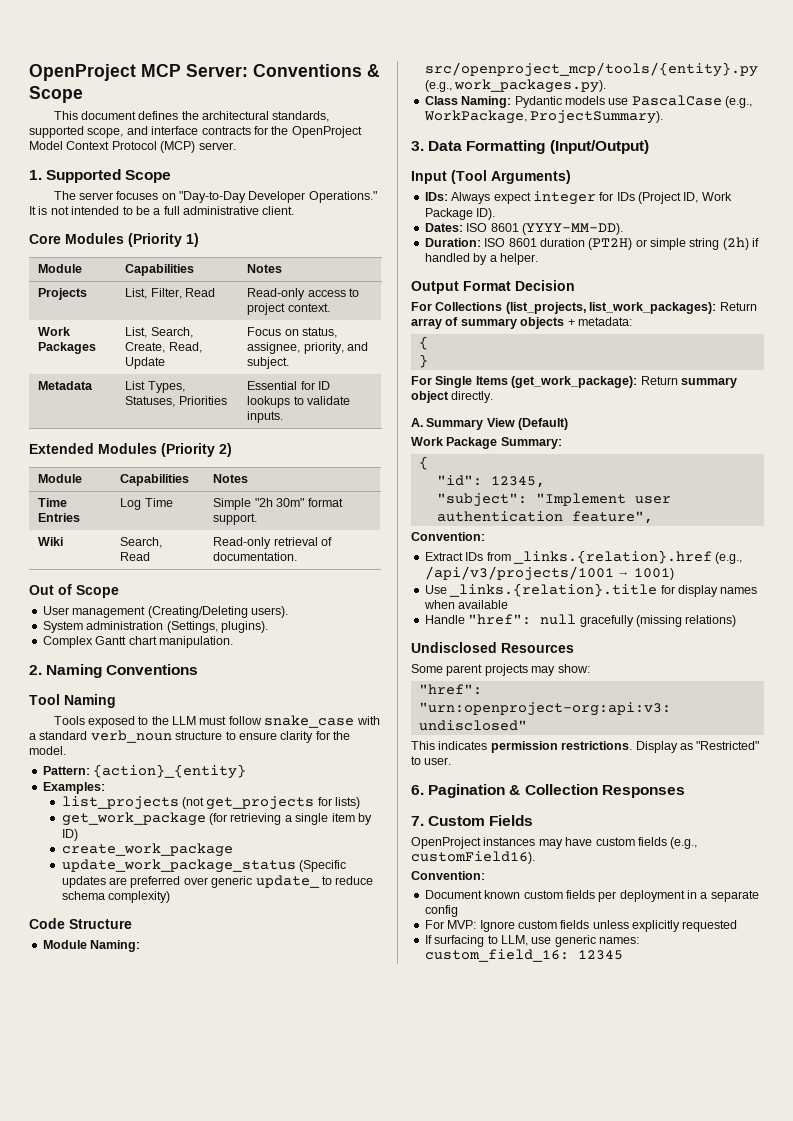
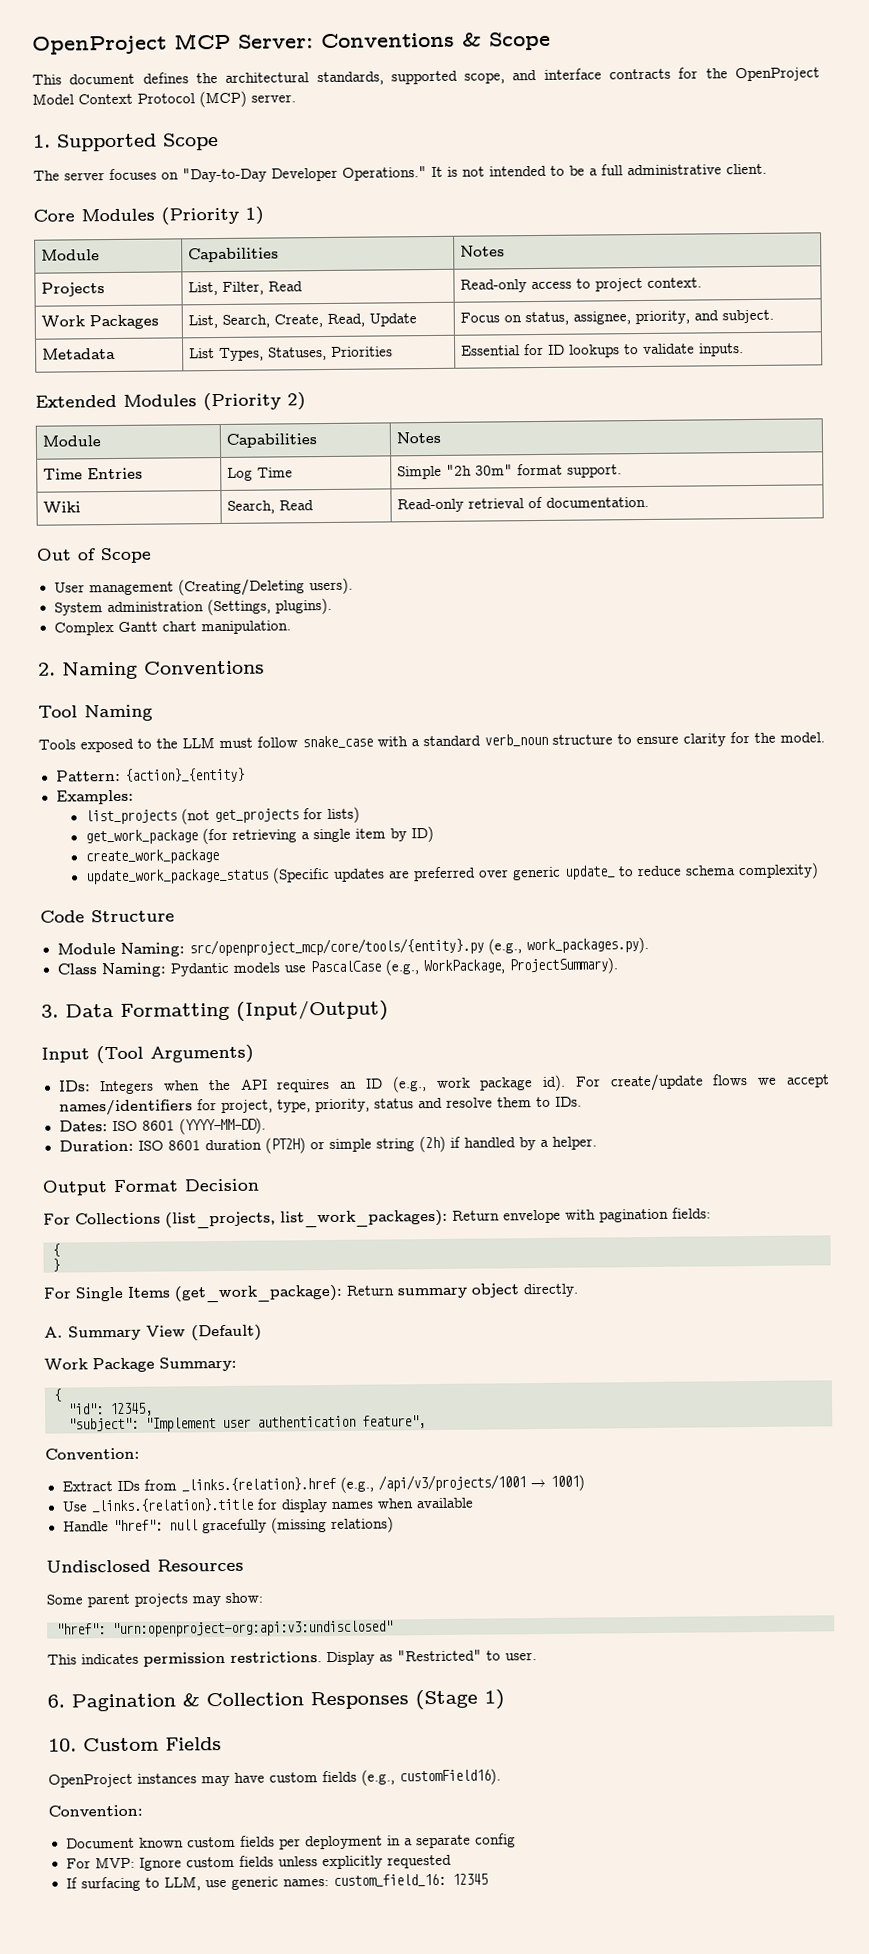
[424,62,758,77] src/openproject_mcp/tools/{entity}.py -> [188,937,484,957] src/openproject_mcp/core/tools/{entity}.py
[451,191,732,205] [424,208,496,220] Always expect integer for IDs (Project ID, Work Package ID). -> [99,1073,830,1095] [58,1096,582,1116] Integers when the API requires an ID (e.g., work package id). For create/update flows we accept names/identifiers for project, type, priority, status and resolve them to IDs.
[411,317,632,329] array of summary objects + metadata: -> [503,1207,711,1224] envelope with pagination fields:
[411,816,424,826] // 7. -> [415,1689,505,1710] [48,1738,77,1752] (Stage 1) // 10.

